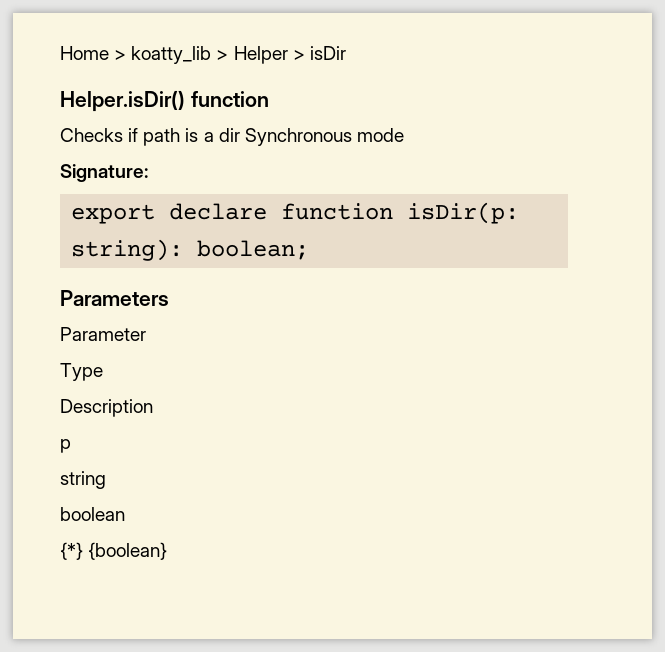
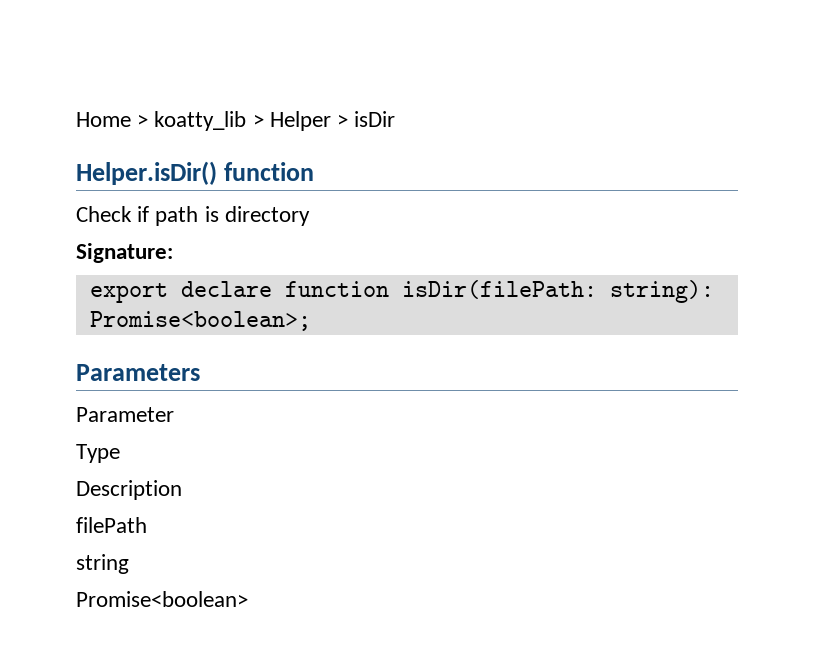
[60,128,123,142] Checks -> [76,206,132,222] Check
[203,128,404,146] a dir Synchronous mode -> [224,206,310,226] directory
[407,202,520,224] [71,239,310,261] isDir(p: string): boolean; -> [401,280,714,303] [89,311,311,331] isDir(filePath: string): Promise<boolean>;
[60,439,71,453] p -> [76,517,147,533] filePath
[60,507,125,521] [60,542,168,560] boolean // {*} {boolean} -> [76,591,248,607] Promise<boolean>

